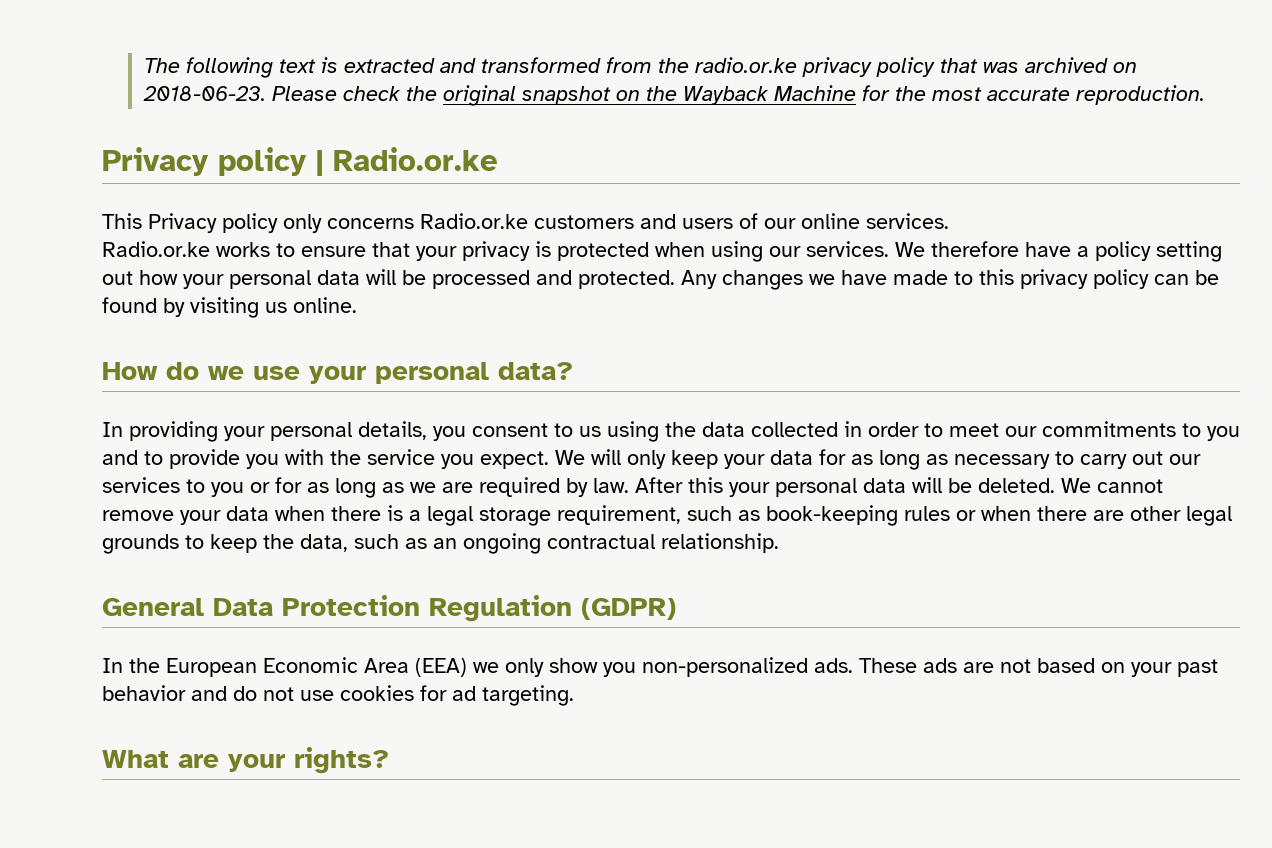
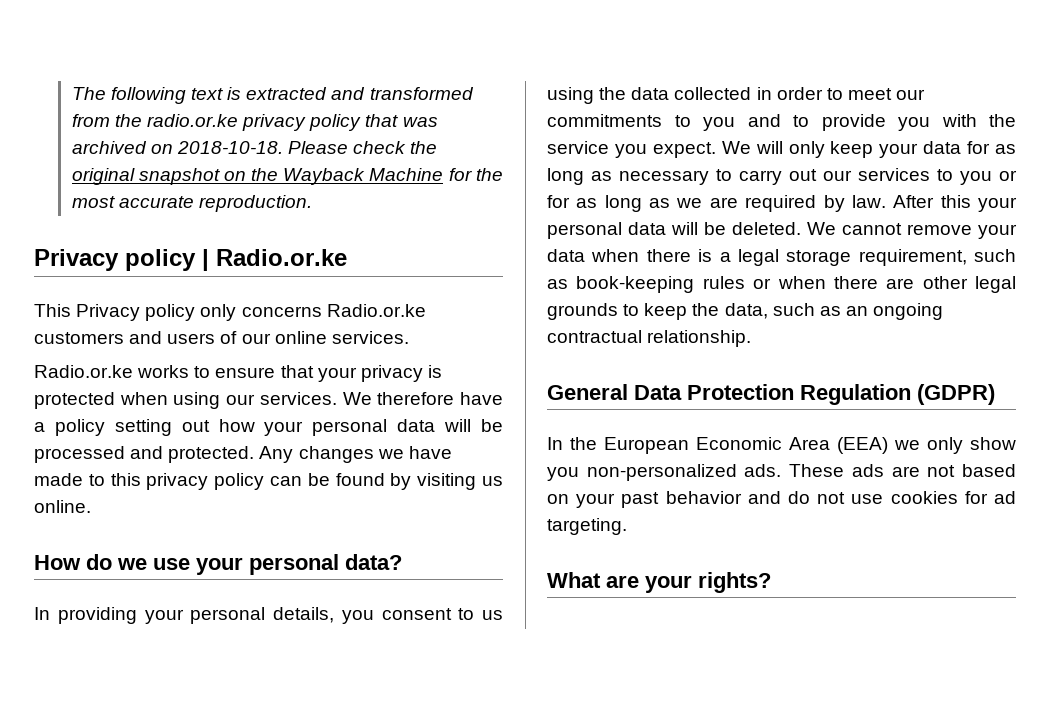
[142,86,266,101] 2018-06-23. -> [177,141,284,154] 2018-10-18.

